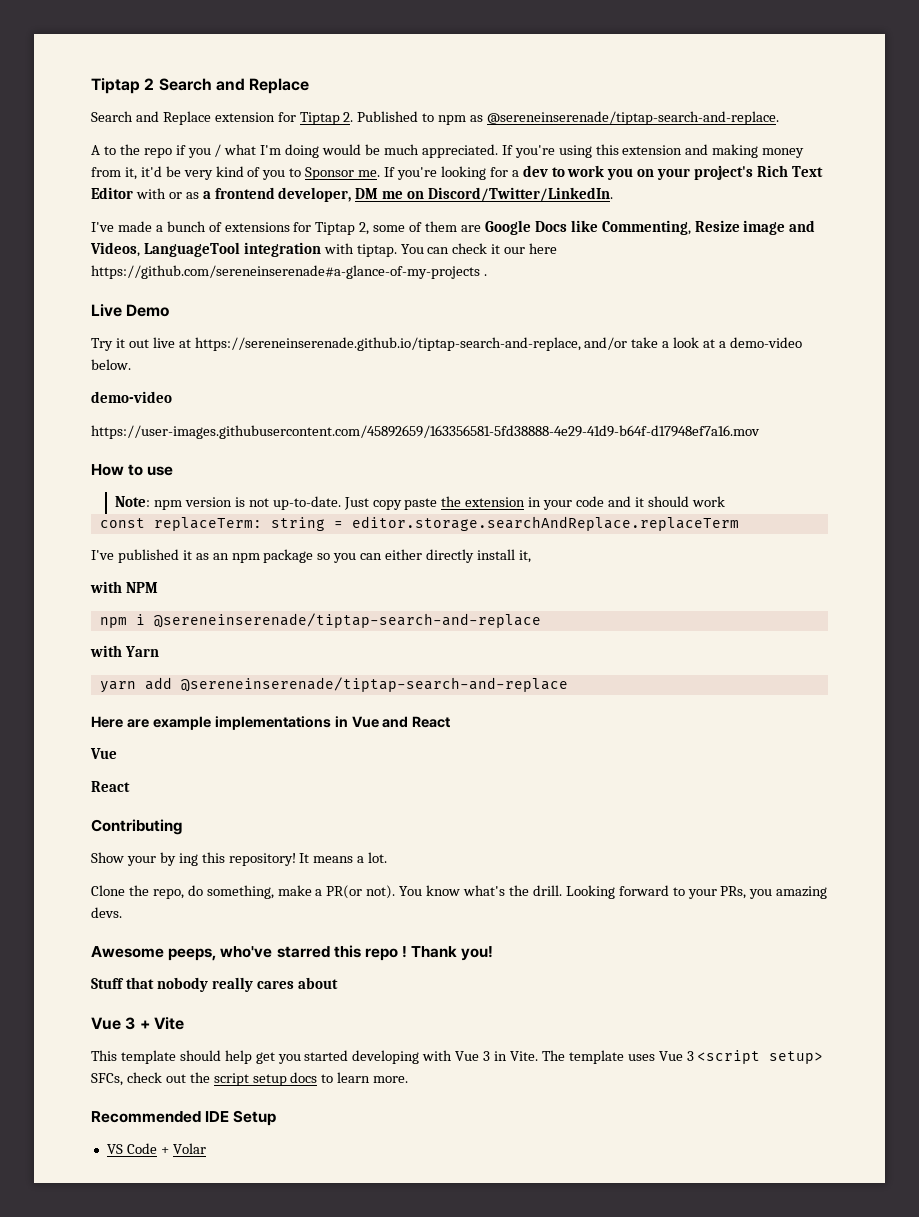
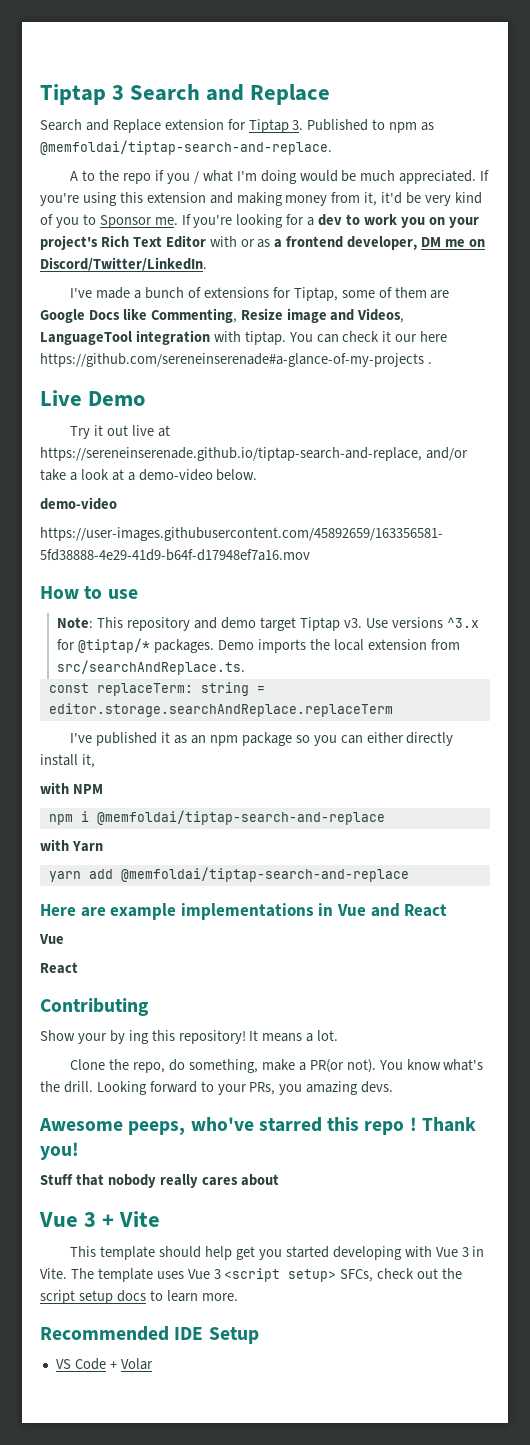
[91,78,155,94] Tiptap 2 -> [40,84,125,105] Tiptap 3
[343,112,354,122] 2. -> [292,120,304,130] 3.
[487,111,780,125] @sereneinserenade/tiptap-search-and-replace. -> [40,140,332,155] @memfoldai/tiptap-search-and-replace.
[315,222,370,235] Tiptap 2, -> [293,287,338,301] Tiptap,
[154,496,725,510] npm version is not up-to-date. Just copy paste the extension in your code and it should work -> [97,617,479,631] [57,638,460,653] [57,660,246,675] This repository and demo target Tiptap v3. Use versions ^3.x for @tiptap/* packages. Demo imports the local extension from src/searchAndReplace.ts.
[153,613,541,628] @sereneinserenade/tiptap-search-and-replace -> [96,810,385,825] @memfoldai/tiptap-search-and-replace
[180,677,568,692] @sereneinserenade/tiptap-search-and-replace -> [120,867,409,882] @memfoldai/tiptap-search-and-replace

